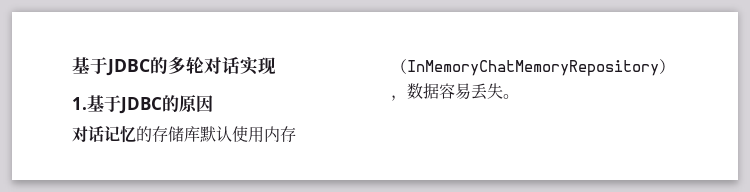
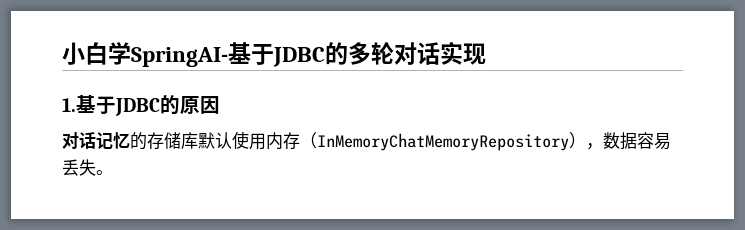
(72, 65) none -> [62,42,228,67] 小白学SpringAI-

